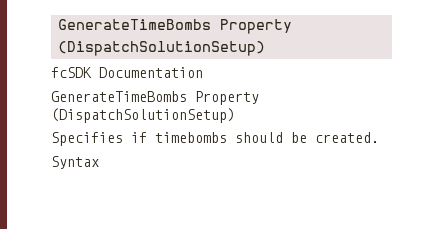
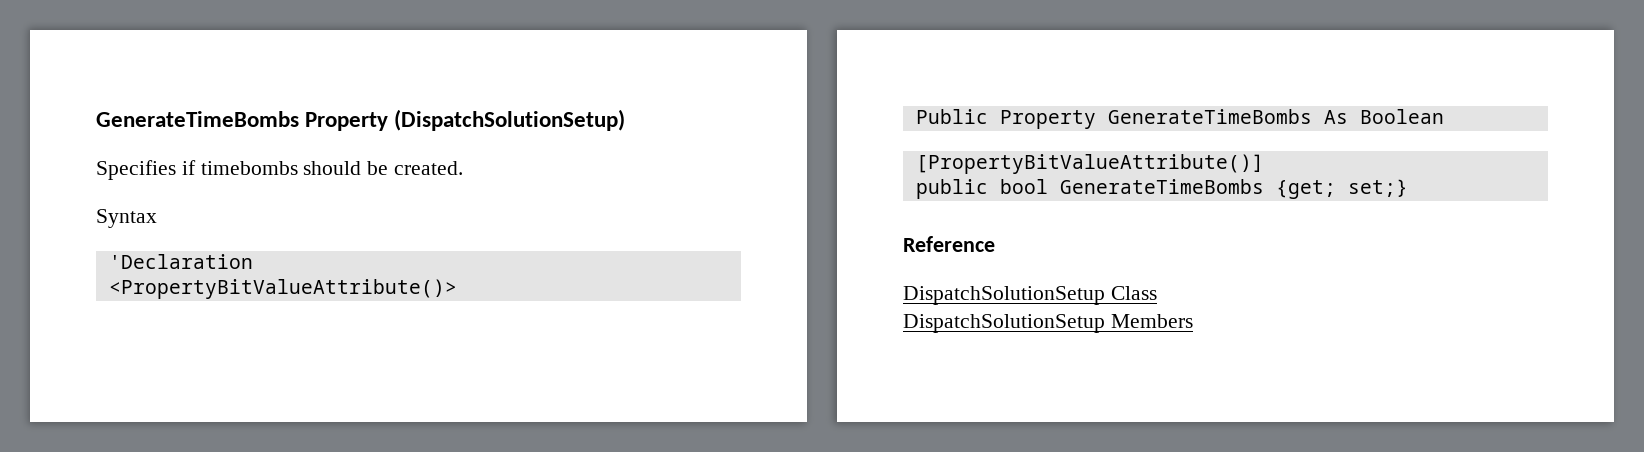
[58,19,293,34] [58,41,266,56] [51,67,203,78] [51,91,259,105] [51,108,235,123] GenerateTimeBombs Property (DispatchSolutionSetup) // fcSDK Documentation // GenerateTimeBombs Property (DispatchSolutionSetup) -> [96,109,626,131] GenerateTimeBombs Property (DispatchSolutionSetup)
(99, 162) none -> [108,254,253,269] [108,279,457,299] [915,109,1444,129] [915,154,1264,174] [915,179,1408,199] [903,236,995,252] [903,286,1157,305] [903,314,1193,333] // 'Declaration // <PropertyBitValueAttribute()> // Public Property GenerateTimeBombs As Boolean // [PropertyBitValueAttribute()] // public bool GenerateTimeBombs {get; set;} // Reference // DispatchSolutionSetup Class // DispatchSolutionSetup Members

